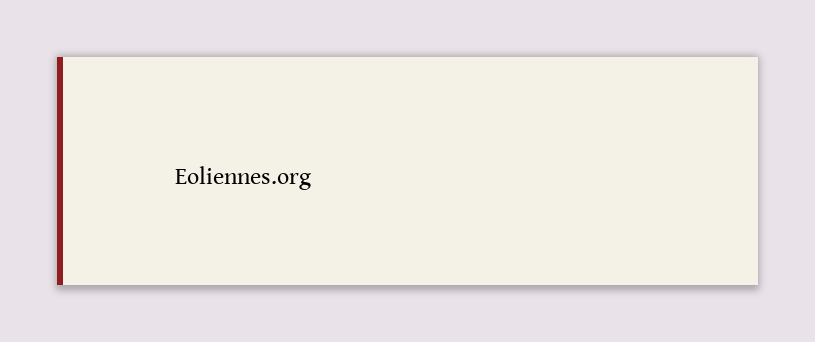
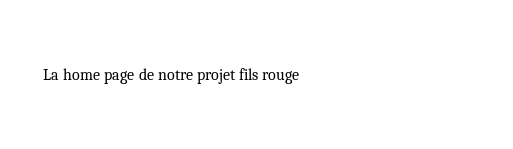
[175,166,311,190] Eoliennes.org -> [43,68,300,84] La home page de notre projet fils rouge

